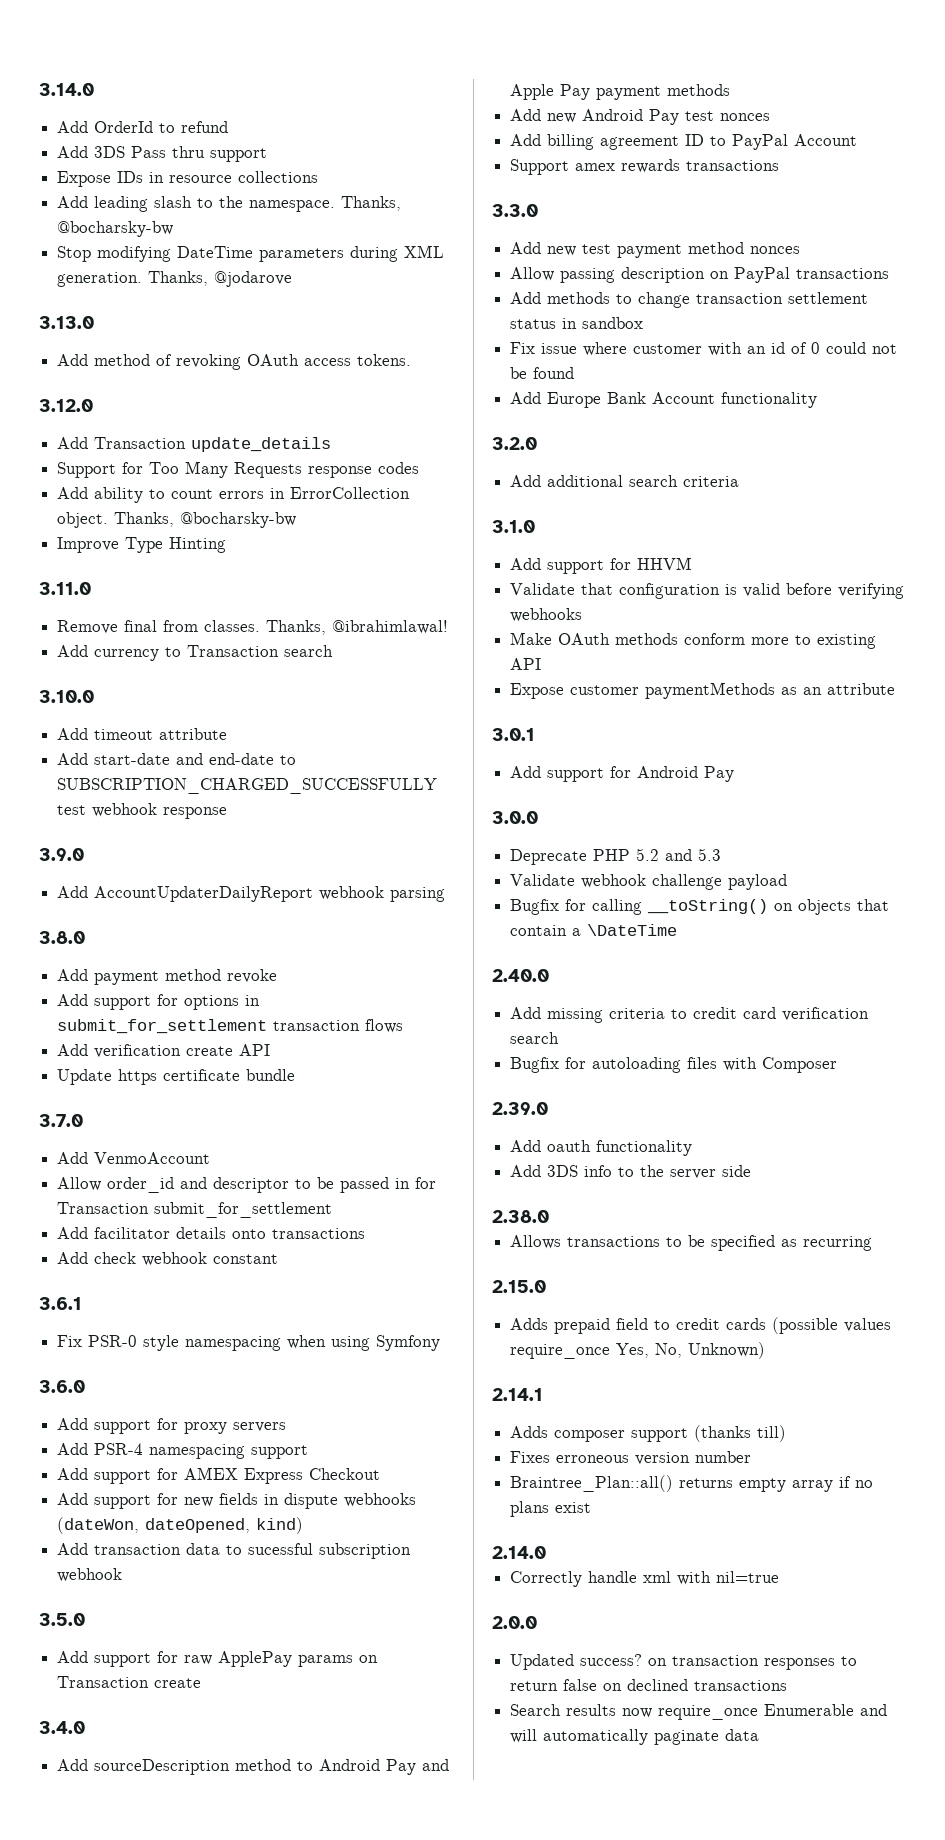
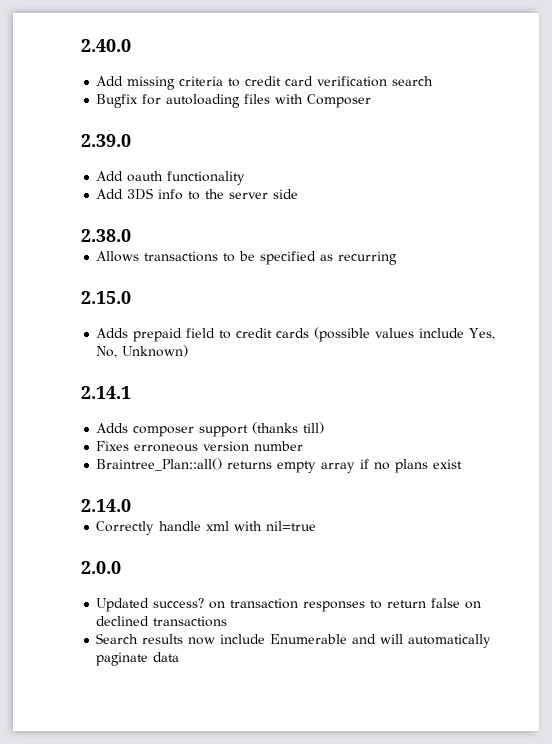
[39,83,94,96] [57,121,229,133] [57,146,268,162] [57,171,319,187] [57,196,402,212] [57,221,174,237] [57,245,445,262] [57,271,293,287] [39,316,94,329] [57,354,412,370] [39,399,93,412] [57,437,332,452] [57,461,420,478] [57,487,411,503] [57,512,297,528] [57,537,227,553] [39,582,91,595] [57,620,449,635] [57,645,334,661] [39,690,94,703] [57,728,228,740] [57,753,297,765] [57,778,438,794] [57,803,228,819] [39,848,84,861] [57,886,446,902] [39,931,85,944] [57,969,278,985] [57,994,261,1010] [57,1019,404,1034] [57,1044,271,1058] [57,1069,296,1085] [39,1114,83,1127] [57,1152,211,1164] [57,1177,437,1193] [57,1202,333,1218] [57,1227,366,1239] [57,1252,279,1266] [39,1297,82,1310] [57,1335,441,1351] [39,1380,85,1393] [57,1418,287,1434] [57,1443,309,1459] [57,1467,381,1484] [57,1493,417,1509] [57,1517,304,1534] [57,1543,412,1559] [57,1568,123,1582] [39,1613,85,1626] [57,1651,379,1667] [57,1676,202,1688] [39,1721,85,1734] [57,1759,450,1775] [510,84,731,100] [510,109,771,125] [510,134,858,150] [510,159,780,175] [492,204,538,217] [510,242,801,258] [510,267,890,283] [510,292,869,308] [510,317,644,329] [510,342,898,356] [510,367,575,379] [510,392,818,408] [492,437,537,450] [510,475,740,487] [492,520,535,533] [510,557,693,574] [510,583,905,599] [510,608,583,622] [510,632,877,649] [510,658,542,670] [510,682,896,699] [492,728,535,741] [510,766,735,782] [492,811,538,824] [510,848,722,865] [510,874,788,890] [510,899,890,915] [510,924,678,936] 3.14.0 // Add OrderId to refund // Add 3DS Pass thru support // Expose IDs in resource collections // Add leading slash to the namespace. Thanks, @bocharsky-bw // Stop modifying DateTime parameters during XML generation. Thanks, @jodarove // 3.13.0 // Add method of revoking OAuth access tokens. // 3.12.0 // Add Transaction update_details // Support for Too Many Requests response codes // Add ability to count errors in ErrorCollection object. Thanks, @bocharsky-bw // Improve Type Hinting // 3.11.0 // Remove final from classes. Thanks, @ibrahimlawal! // Add currency to Transaction search // 3.10.0 // Add timeout attribute // Add start-date and end-date to SUBSCRIPTION_CHARGED_SUCCESSFULLY test webhook response // 3.9.0 // Add AccountUpdaterDailyReport webhook parsing // 3.8.0 // Add payment method revoke // Add support for options in submit_for_settlement transaction flows // Add verification create API // Update https certificate bundle // 3.7.0 // Add VenmoAccount // Allow order_id and descriptor to be passed in for Transaction submit_for_settlement // Add facilitator details onto transactions // Add check webhook constant // 3.6.1 // Fix PSR-0 style namespacing when using Symfony // 3.6.0 // Add support for proxy servers // Add PSR-4 namespacing support // Add support for AMEX Express Checkout // Add support for new fields in dispute webhooks (dateWon, dateOpened, kind) // Add transaction data to sucessful subscription webhook // 3.5.0 // Add support for raw ApplePay params on Transaction create // 3.4.0 // Add sourceDescription method to Android Pay and Apple Pay payment methods // Add new Android Pay test nonces // Add billing agreement ID to PayPal Account // Support amex rewards transactions // 3.3.0 // Add new test payment method nonces // Allow passing description on PayPal transactions // Add methods to change transaction settlement status in sandbox // Fix issue where customer with an id of 0 could not be found // Add Europe Bank Account functionality // 3.2.0 // Add additional search criteria // 3.1.0 // Add support for HHVM // Validate that configuration is valid before verifying webhooks // Make OAuth methods conform more to existing API // Expose customer paymentMethods as an attribute // 3.0.1 // Add support for Android Pay // 3.0.0 // Deprecate PHP 5.2 and 5.3 // Validate webhook challenge payload // Bugfix for calling __toString() on objects that contain a \DateTime // -> (81, 45) none
[510,1344,611,1359] require_once -> [419,328,465,338] include
[658,1705,759,1720] require_once -> [220,634,266,644] include

